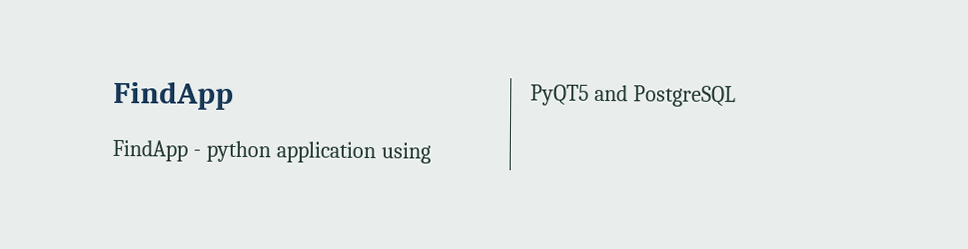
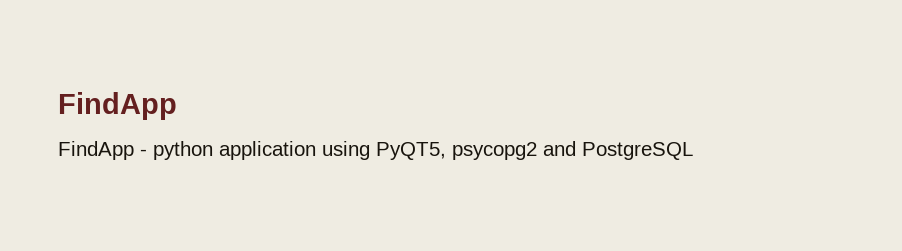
[530,84,589,106] PyQT5 -> [376,142,537,160] PyQT5, psycopg2

